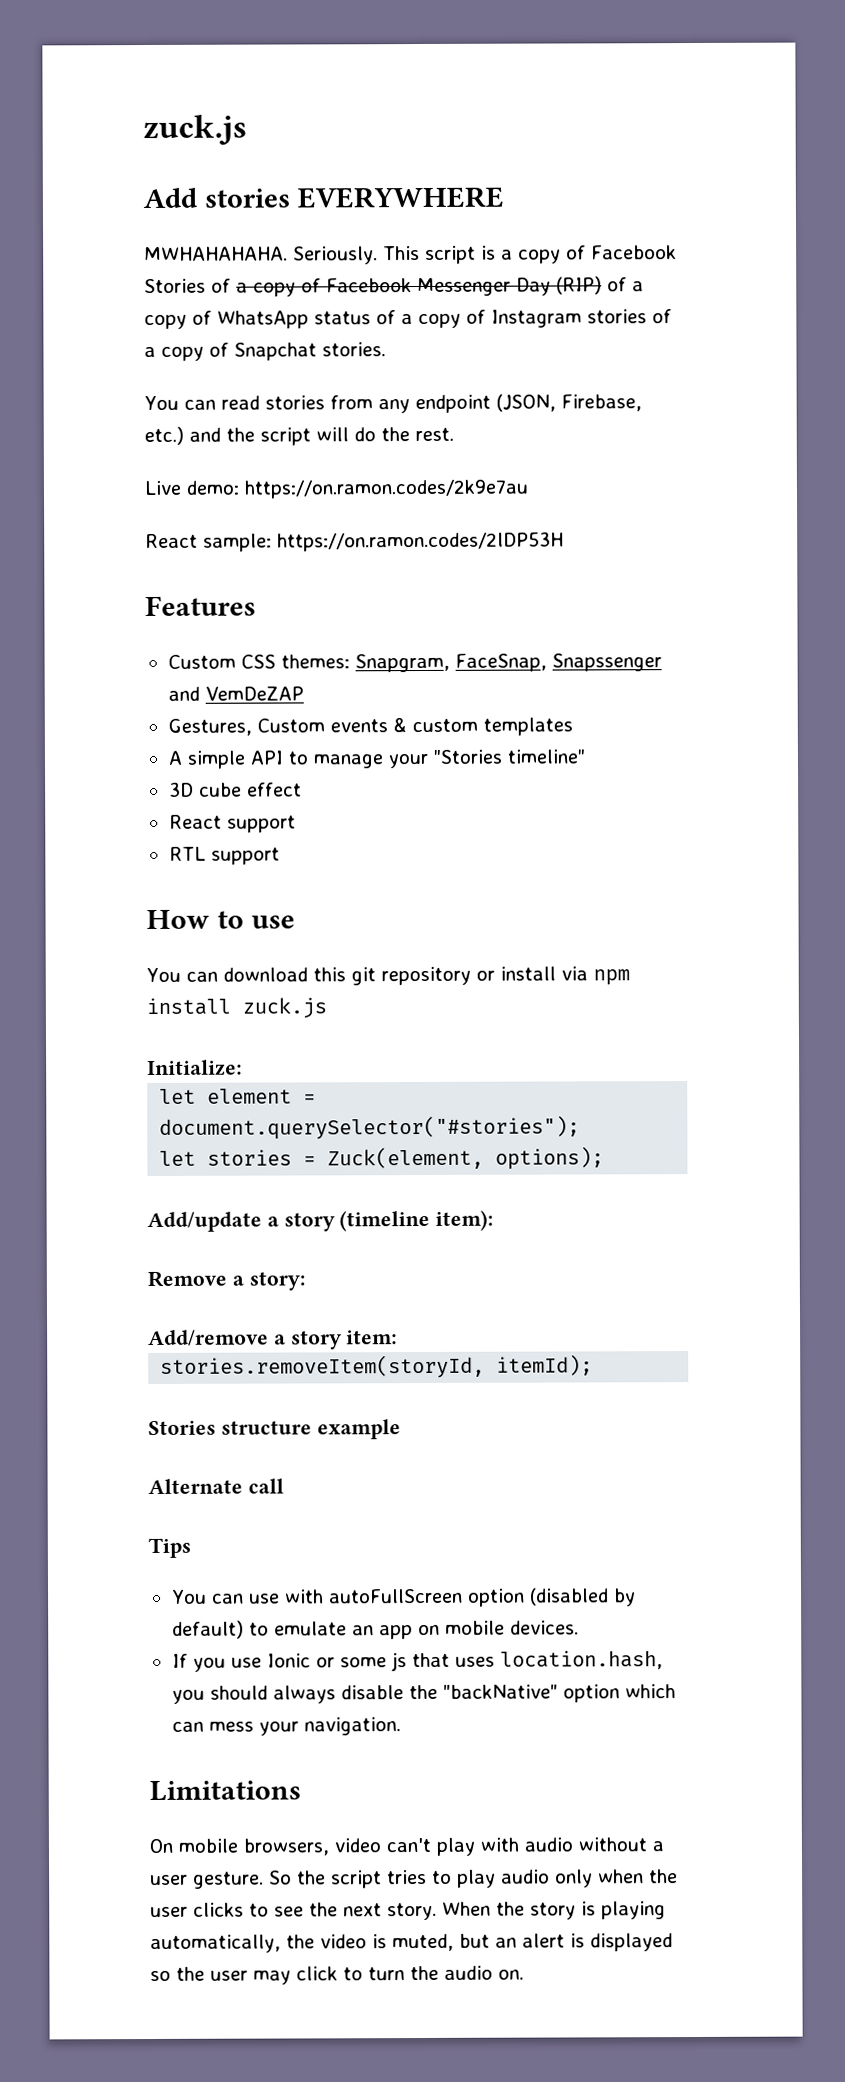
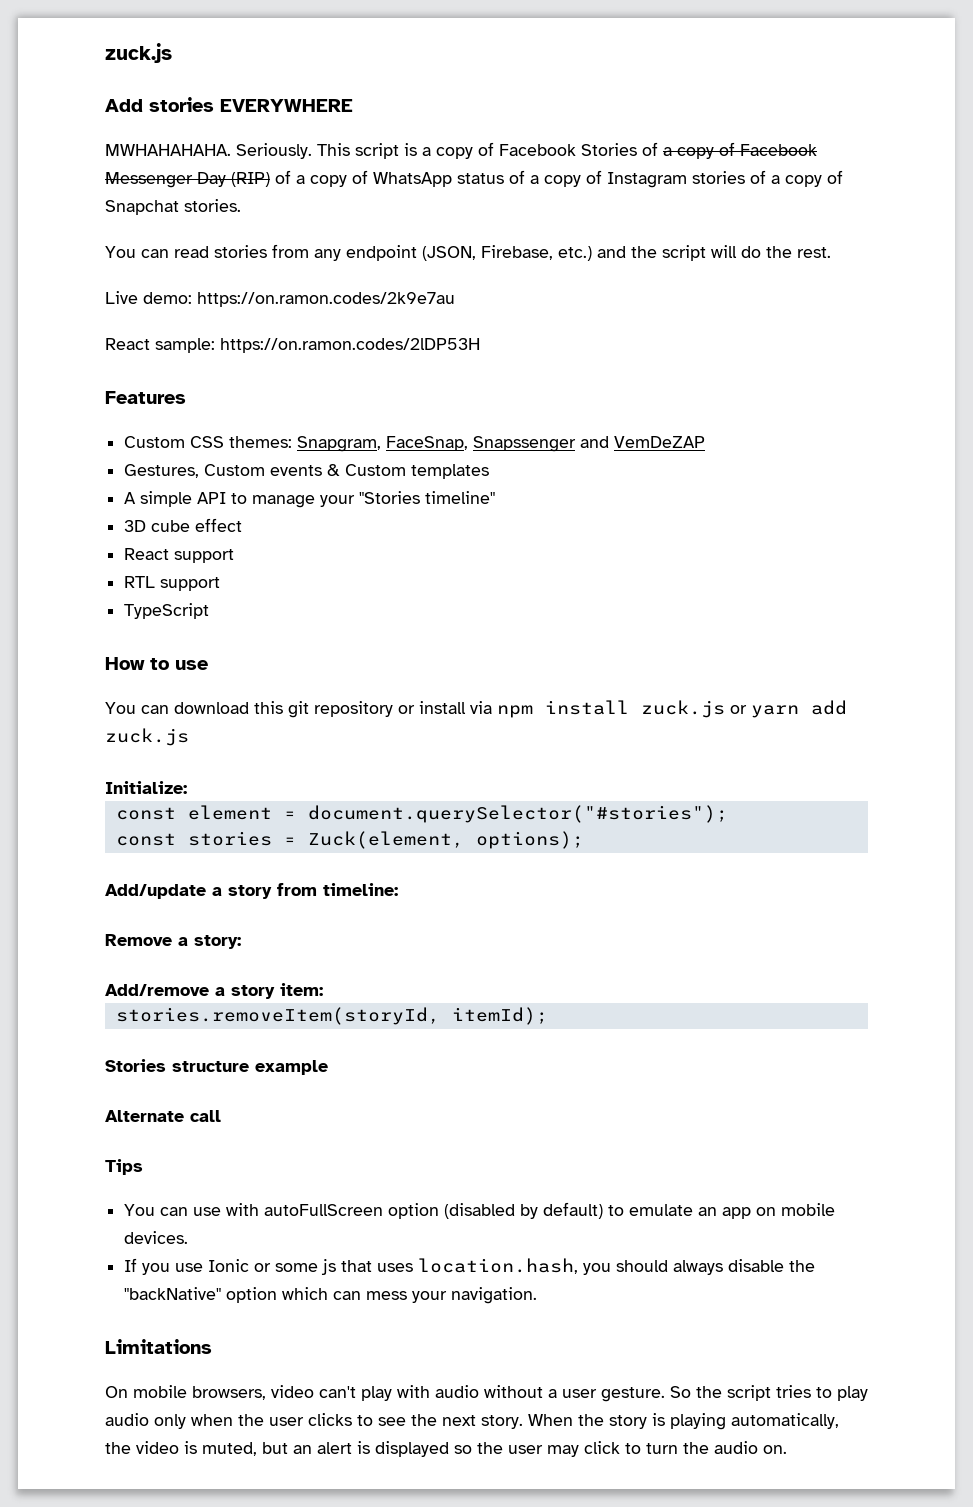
[411,718,478,733] custom -> [345,464,407,476] Custom
(280, 856) none -> [124,603,210,619] // TypeScript
(327, 1008) none -> [730,700,847,718] [105,728,189,746] or yarn add zuck.js
[159,1088,197,1104] let -> [115,807,176,820] const
[159,1150,197,1166] let -> [115,833,176,846] const
[339,1209,495,1232] (timeline item): -> [277,883,398,896] from timeline:

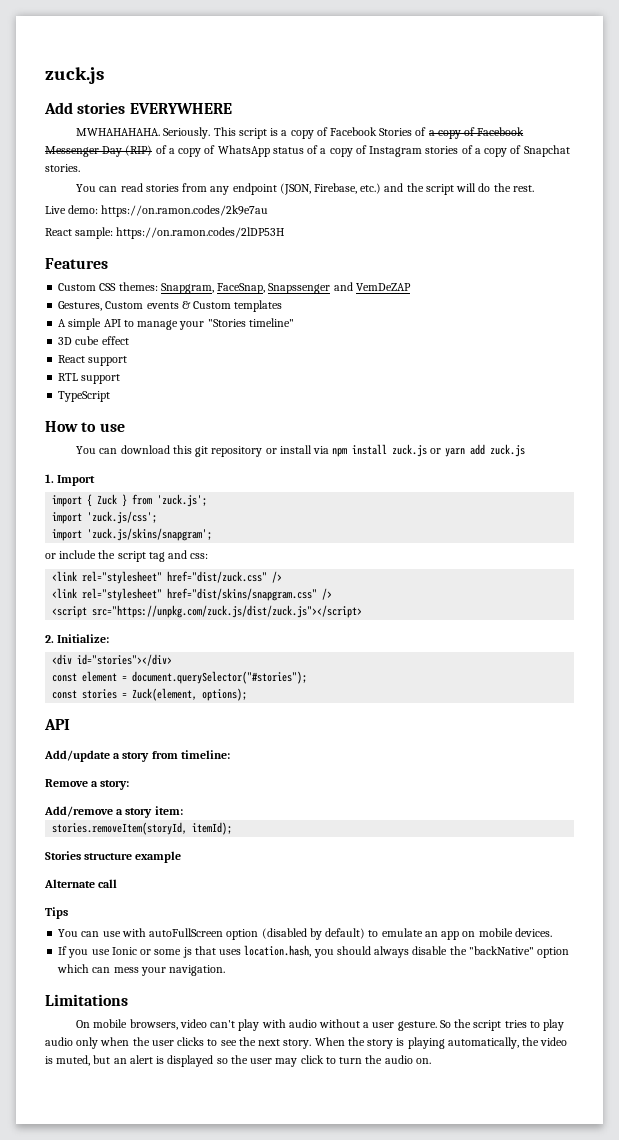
(189, 737) none -> [45,474,96,486] [52,494,208,507] [52,511,158,524] [52,528,213,541] [45,550,209,562] [52,571,283,584] [52,588,333,601] [52,605,363,618] [45,635,54,643] 1. Import // import { Zuck } from 'zuck.js'; // import 'zuck.js/css'; // import 'zuck.js/skins/snapgram'; // or include the script tag and css: // <link rel="stylesheet" href="dist/zuck.css" /> // <link rel="stylesheet" href="dist/skins/snapgram.css" /> // <script src="https://unpkg.com/zuck.js/dist/zuck.js"></script> // 2.
(187, 787) none -> [52,654,173,666] // <div id="stories"></div>
(584, 840) none -> [44,719,70,730] // API

